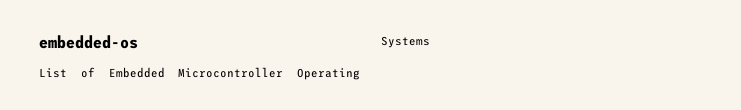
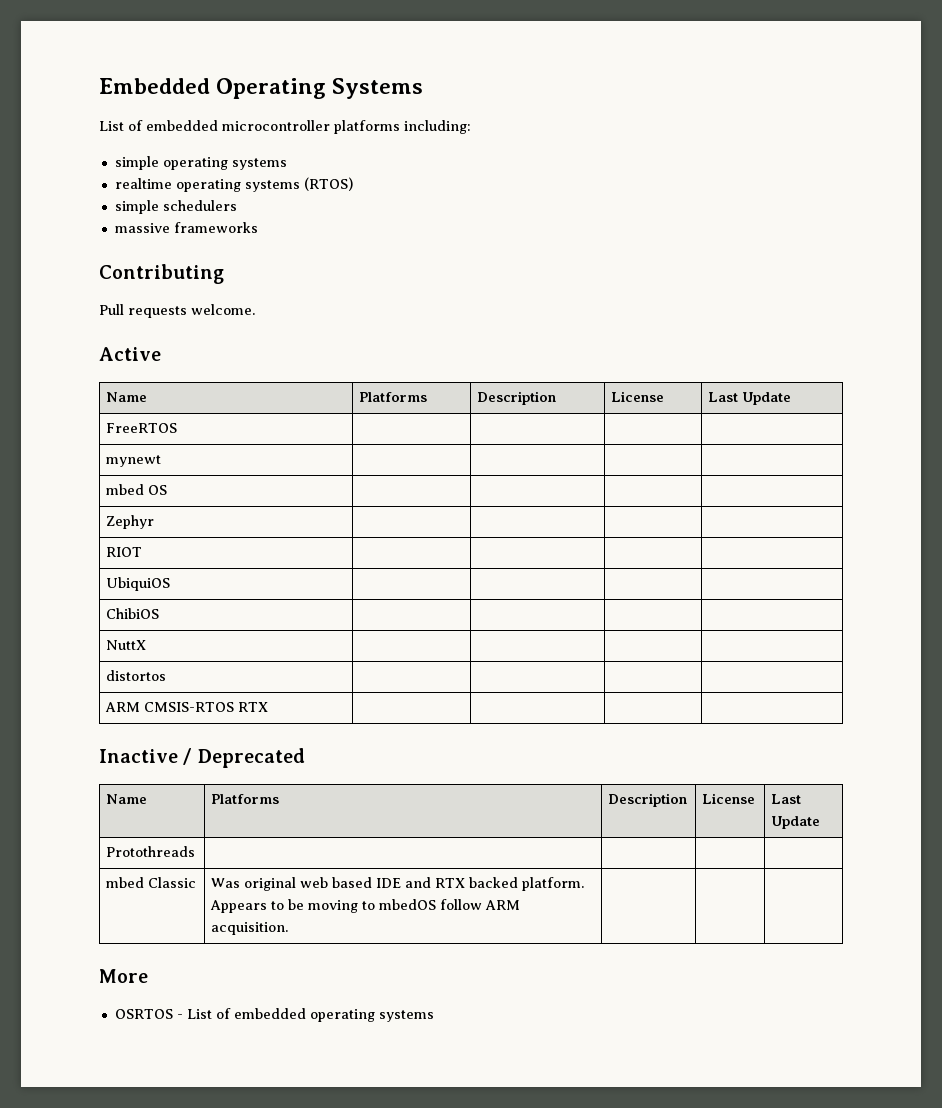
[39,35,138,49] [39,67,360,80] [381,36,430,48] embedded-os // List of Embedded Microcontroller Operating Systems -> [99,78,424,99] [99,120,471,134] [114,156,287,170] [114,177,353,192] [114,200,237,214] [114,222,258,233] [99,264,224,284] [99,304,255,318] [99,347,161,361] [106,392,148,402] [359,392,428,402] [477,391,557,405] [611,391,665,402] [708,392,792,405] [106,423,178,433] [106,455,162,467] [106,484,168,495] [106,515,155,529] [106,547,143,557] [106,577,171,591] [106,608,160,619] [106,640,147,650] [106,670,167,681] [105,702,269,712] [99,748,305,768] [106,794,148,804] [211,794,280,804] [608,793,688,807] [702,793,756,804] [771,794,802,804] [771,816,821,829] [106,846,196,857] [106,877,197,888] [211,877,585,891] [210,899,521,913] [211,922,289,935] [99,969,148,983] [114,1008,434,1022] Embedded Operating Systems // List of embedded microcontroller platforms including: // simple operating systems // realtime operating systems (RTOS) // simple schedulers // massive frameworks // Contributing // Pull requests welcome. // Active // Name | Platforms | Description | License | Last Update // FreeRTOS | | | | // mynewt | | | | // mbed OS | | | | // Zephyr | | | | // RIOT | | | | // UbiquiOS | | | | // ChibiOS | | | | // NuttX | | | | // distortos | | | | // ARM CMSIS-RTOS RTX | | | | // Inactive / Deprecated // Name | Platforms | Description | License | Last Update // Protothreads | | | | // mbed Classic | Was original web based IDE and RTX backed platform. Appears to be moving to mbedOS follow ARM acquisition. | | | // More // OSRTOS - List of embedded operating systems

